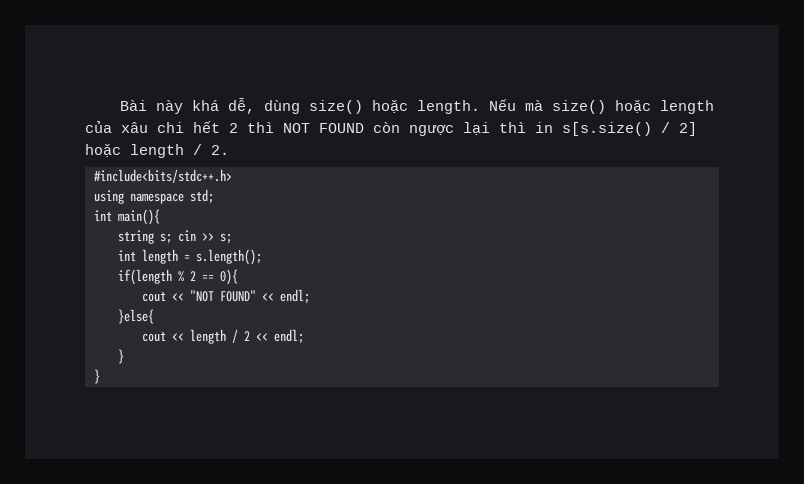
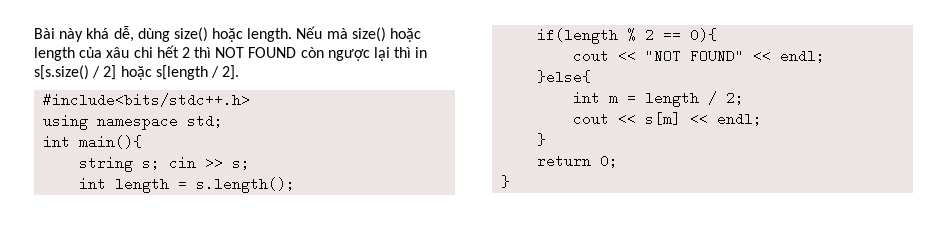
[130,144,229,158] length / 2. -> [155,65,240,80] s[length / 2].
[142,329,250,344] // cout << length / 2 -> [573,91,745,107] [573,112,682,126] // int m = length / 2; // cout << s[m]
(124, 356) none -> [537,154,619,168] // return 0;

